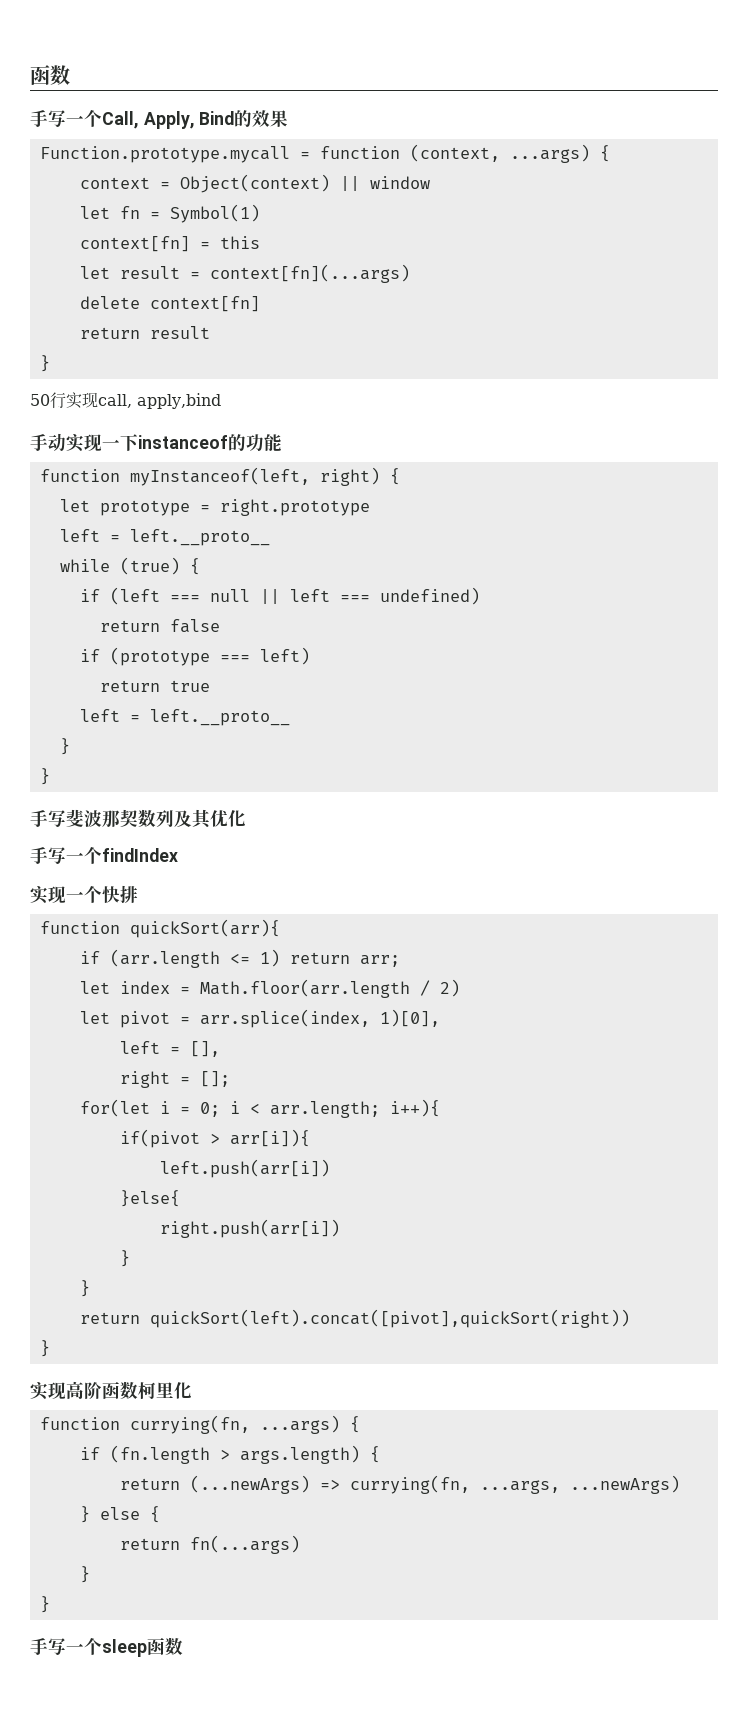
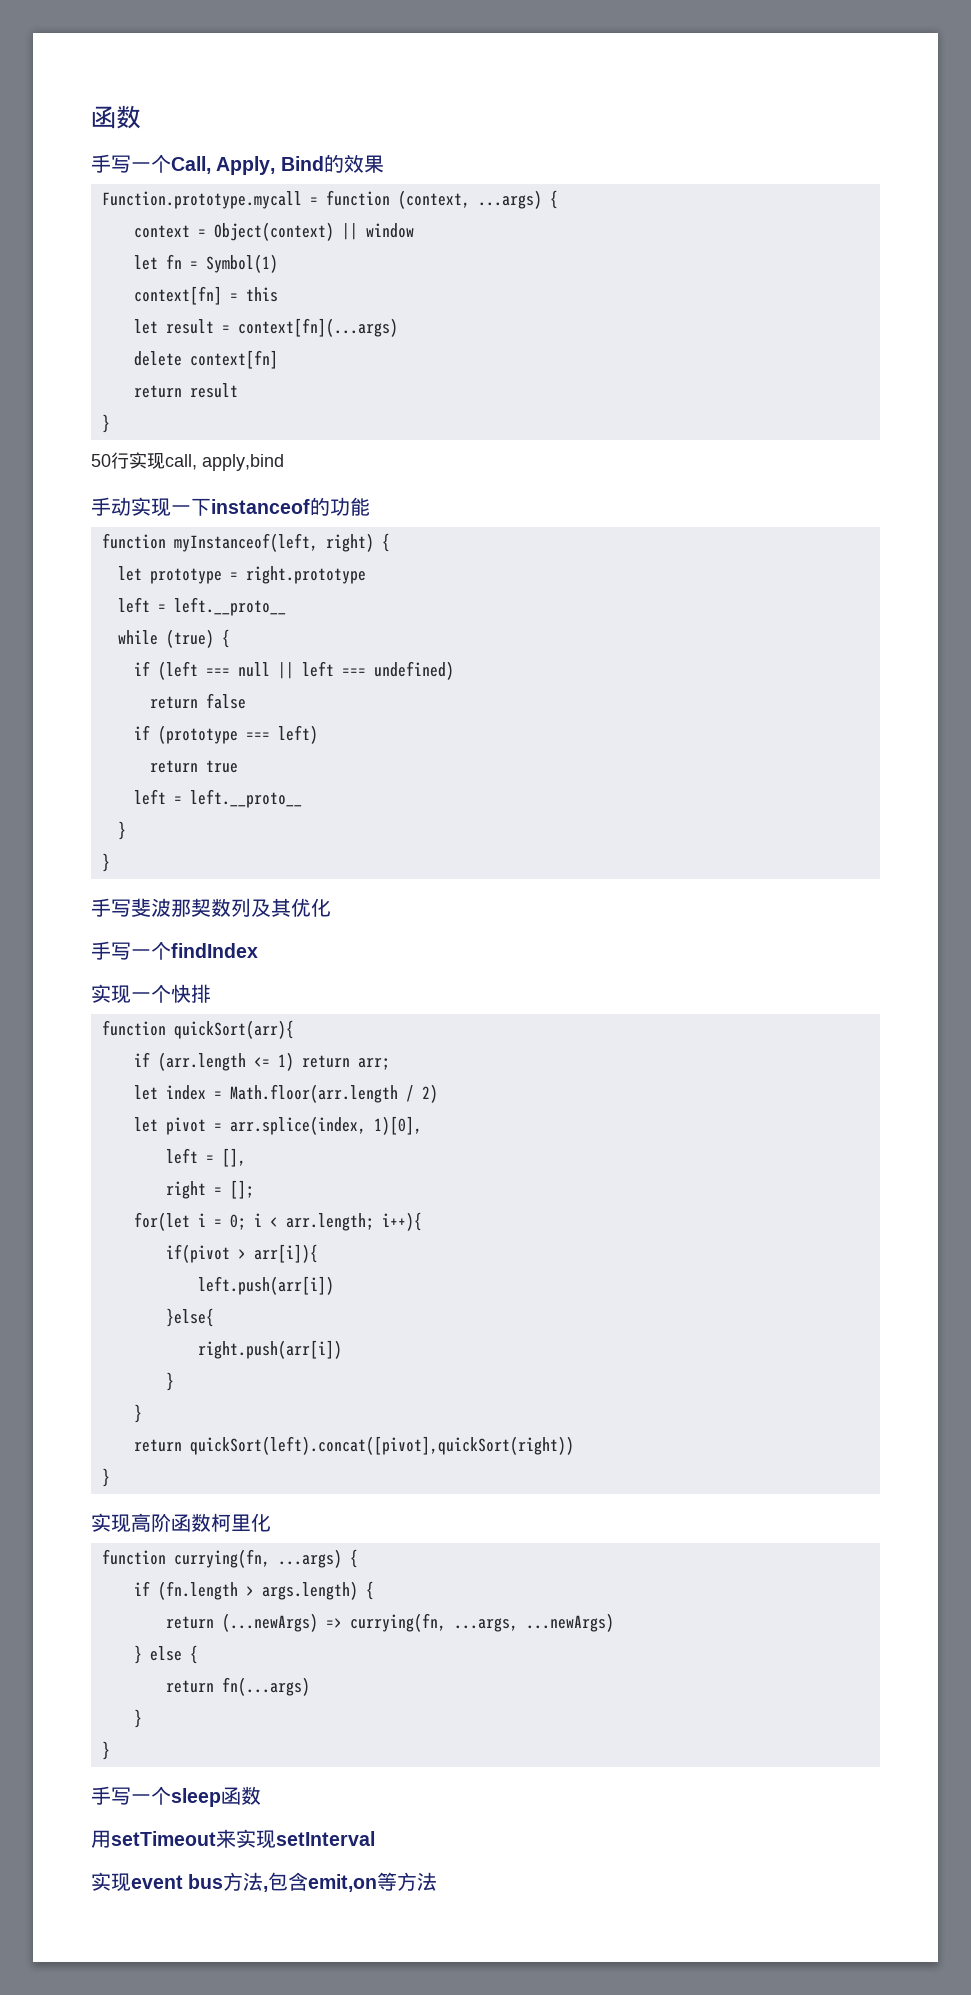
(183, 1646) none -> [91,1829,375,1849] [91,1872,438,1892] // 用setTimeout来实现setInterval // 实现event bus方法,包含emit,on等方法

